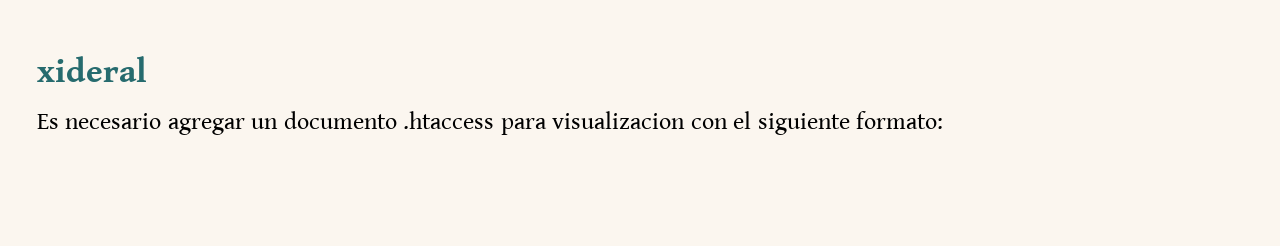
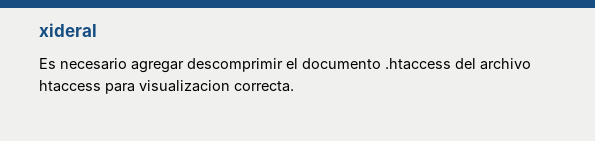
[251,111,944,135] un documento .htaccess para visualizacion con el siguiente formato: -> [187,58,531,72] [39,80,294,94] descomprimir el documento .htaccess del archivo htaccess para visualizacion correcta.

